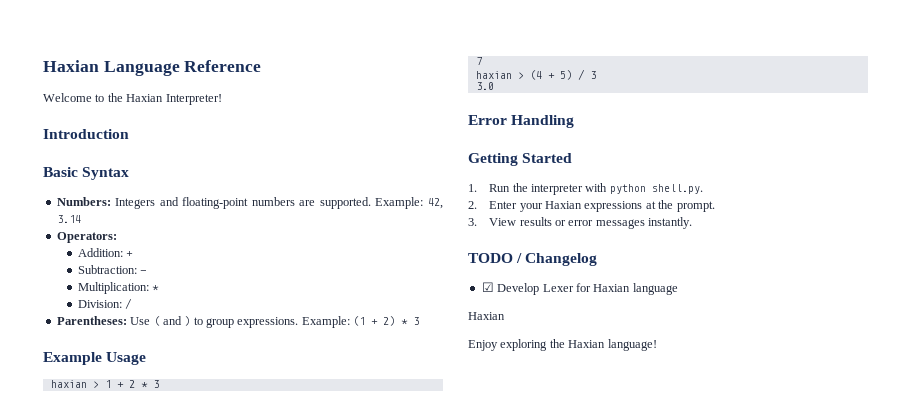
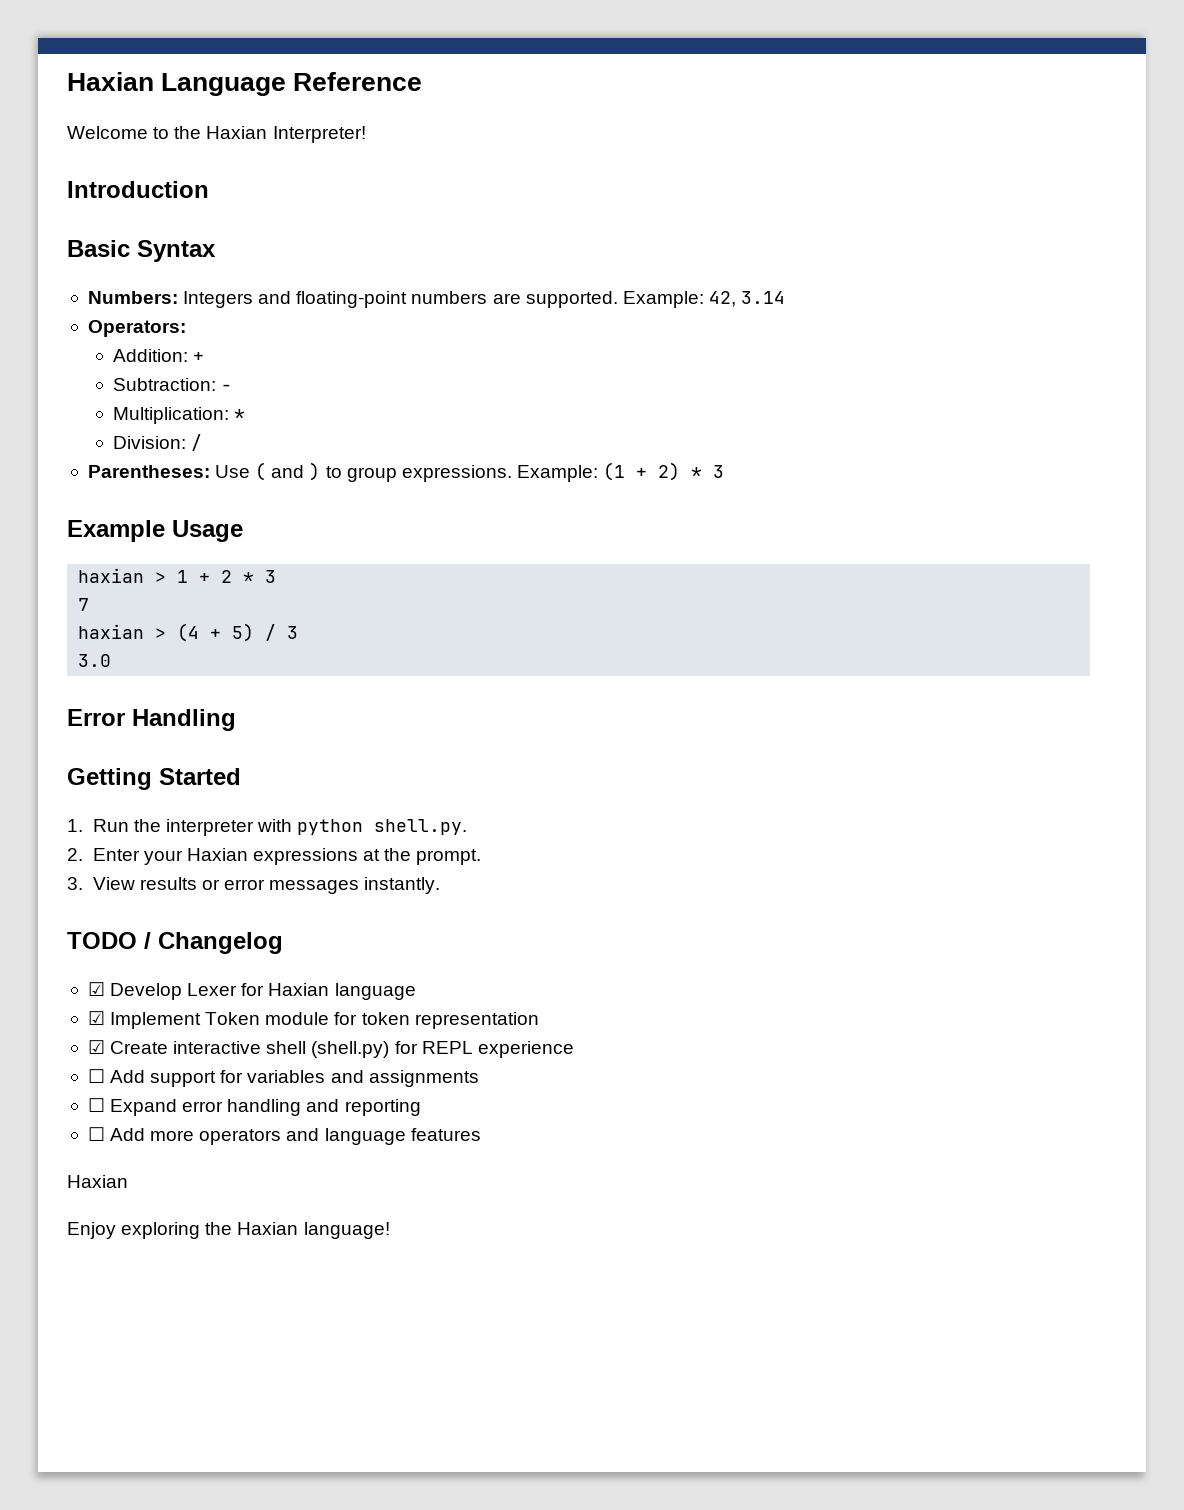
(678, 289) none -> [87,1011,539,1029] [87,1040,574,1058] [87,1069,479,1087] [87,1098,421,1116] [87,1127,481,1145] // ☑ Implement Token module for token representation // ☑ Create interactive shell (shell.py) for REPL experience // ☐ Add support for variables and assignments // ☐ Expand error handling and reporting // ☐ Add more operators and language features

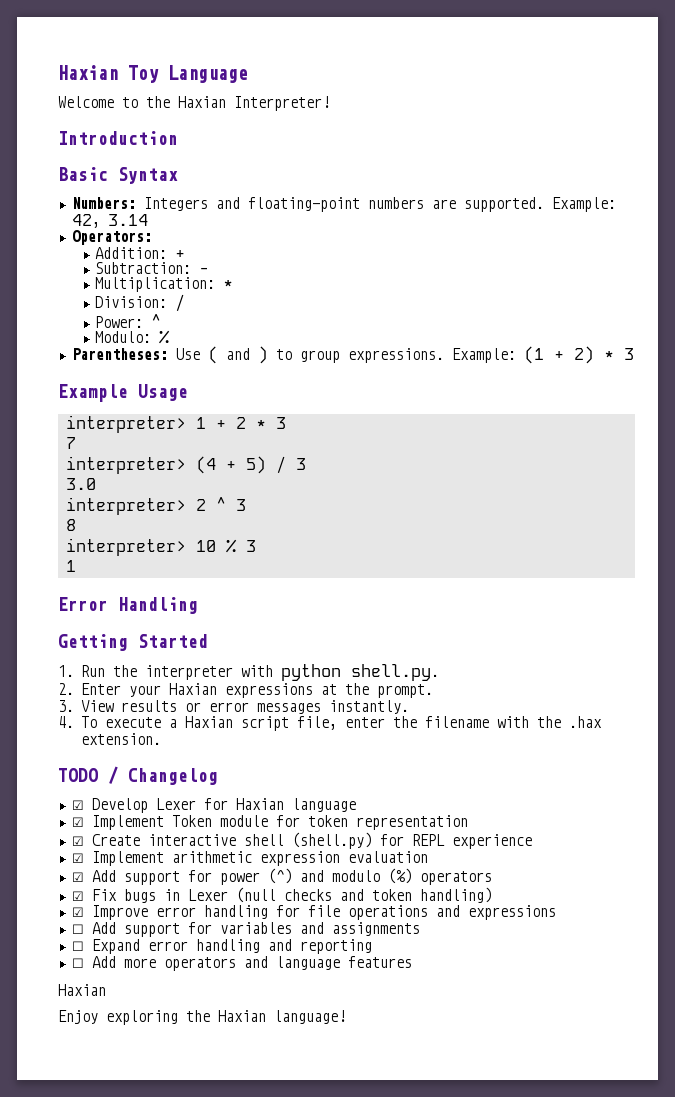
[67,72,154,91] Haxian -> [58,65,159,83] Haxian Toy
[293,72,423,91] Reference -> (248, 74) none
(203, 442) none -> [94,314,161,328] [94,330,170,344] // Power: ^ // Modulo: %
[78,568,167,583] haxian > -> [65,415,186,433] interpreter>
[78,624,167,639] haxian > -> [65,456,186,474] interpreter>
(112, 660) none -> [65,497,246,515] [65,519,76,531] [65,538,256,556] [65,560,76,572] // interpreter> 2 ^ 3 // 8 // interpreter> 10 % 3 // 1
(441, 885) none -> [58,716,603,731] [81,733,162,745] // 4. To execute a Haxian script file, enter the filename with the .hax extension.
(574, 1049) none -> [71,851,428,866] [71,868,492,885] [71,887,492,903] [71,905,556,920] // ☑ Implement arithmetic expression evaluation // ☑ Add support for power (^) and modulo (%) operators // ☑ Fix bugs in Lexer (null checks and token handling) // ☑ Improve error handling for file operations and expressions

